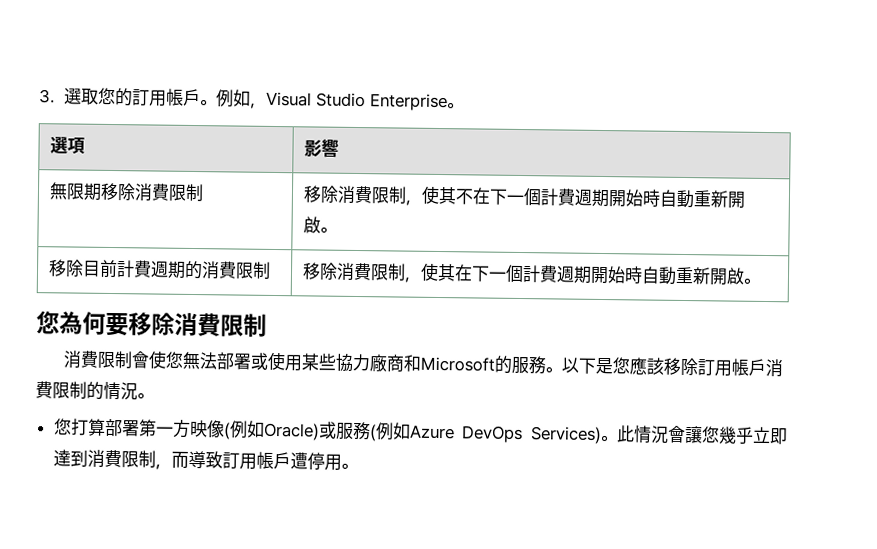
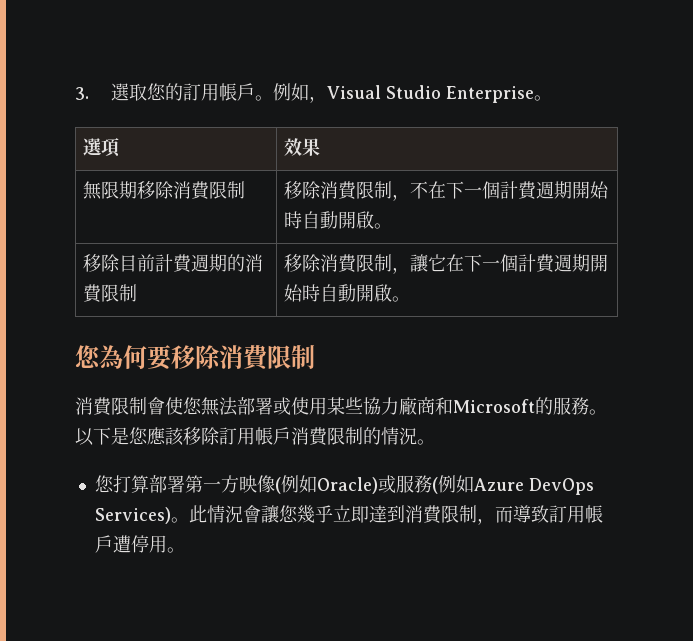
[304,138,340,158] 影響 -> [284,138,321,156] 效果
[421,185,458,205] 使其 -> (411, 197) none
[693,190,730,208] 重新 -> (339, 220) none
[420,262,712,285] 使其在下一個計費週期開始時自動重新 -> [410,254,609,273] [284,284,357,302] 讓它在下一個計費週期開始時自動

